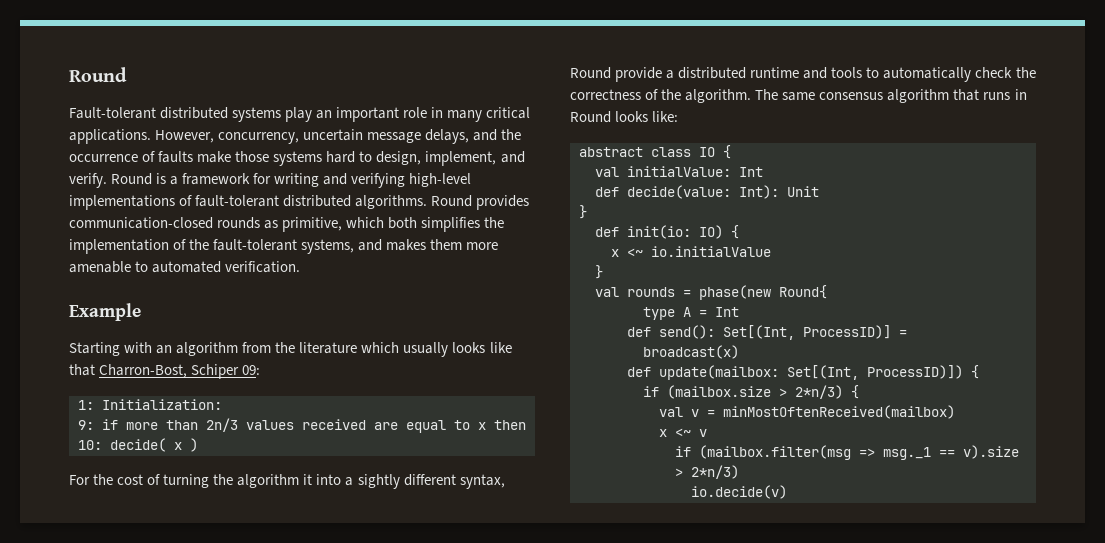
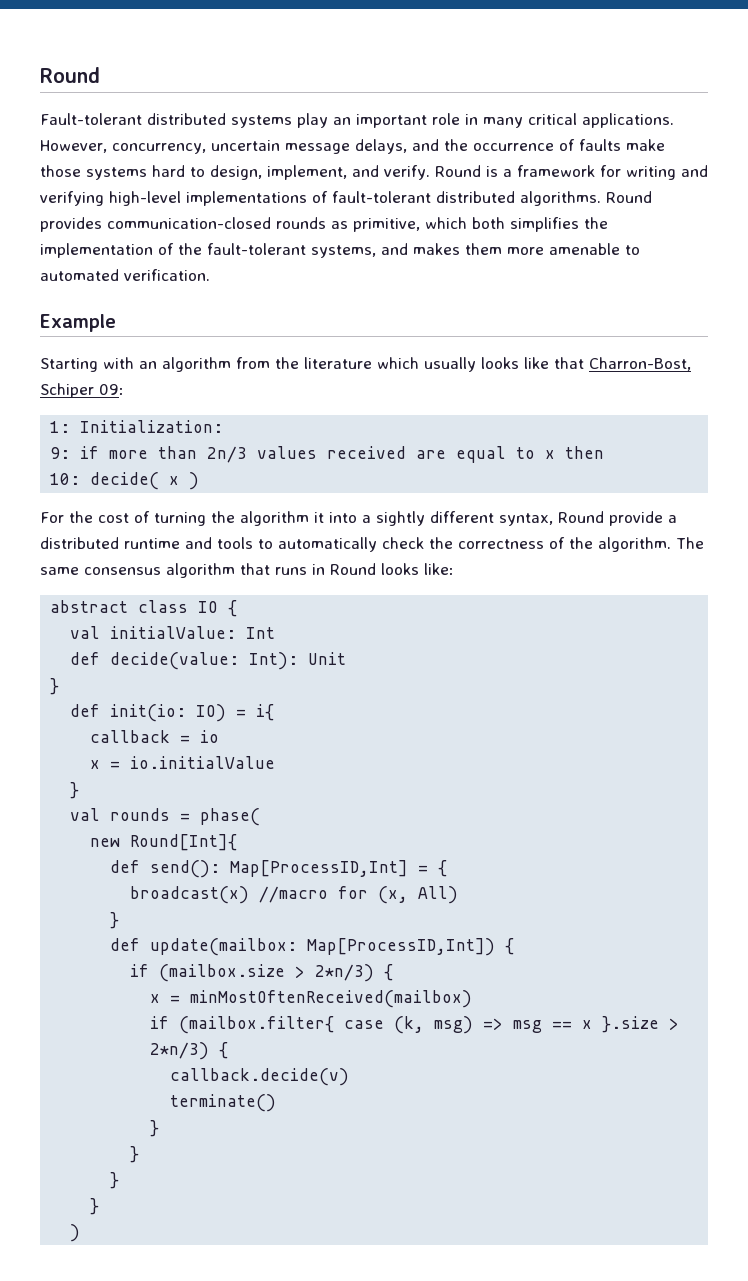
[731,225,739,239] [611,248,643,257] { // x <~ -> [236,704,275,721] [90,730,220,743] [90,760,121,769] = i{ // callback = io // x =
[699,285,827,300] [643,307,739,320] phase(new Round{ // type A = Int -> [200,808,261,826] [90,834,238,851] phase( // new Round[Int]{
[723,325,907,340] Set[(Int, ProcessID)] = -> [230,860,448,877] Map[ProcessID,Int] = {
(739, 352) none -> [259,886,459,904] [110,912,120,929] //macro for (x, All) // }
[787,365,963,380] Set[(Int, ProcessID)]) -> [307,938,496,956] Map[ProcessID,Int])
[659,407,699,417] val v -> [150,994,161,1003] x
[659,428,707,437] [675,445,1019,460] [675,465,739,479] [691,485,787,499] x <~ v // if (mailbox.filter(msg => msg._1 == v).size > 2*n/3) // io.decide(v) -> [150,1016,680,1034] [150,1042,229,1060] [170,1068,350,1086] [170,1094,277,1112] [150,1120,160,1137] [130,1146,140,1163] [110,1172,120,1189] [90,1198,100,1215] [70,1224,81,1242] if (mailbox.filter{ case (k, msg) => msg == x }.size > 2*n/3) { // callback.decide(v) // terminate() // } // } // } // } // )

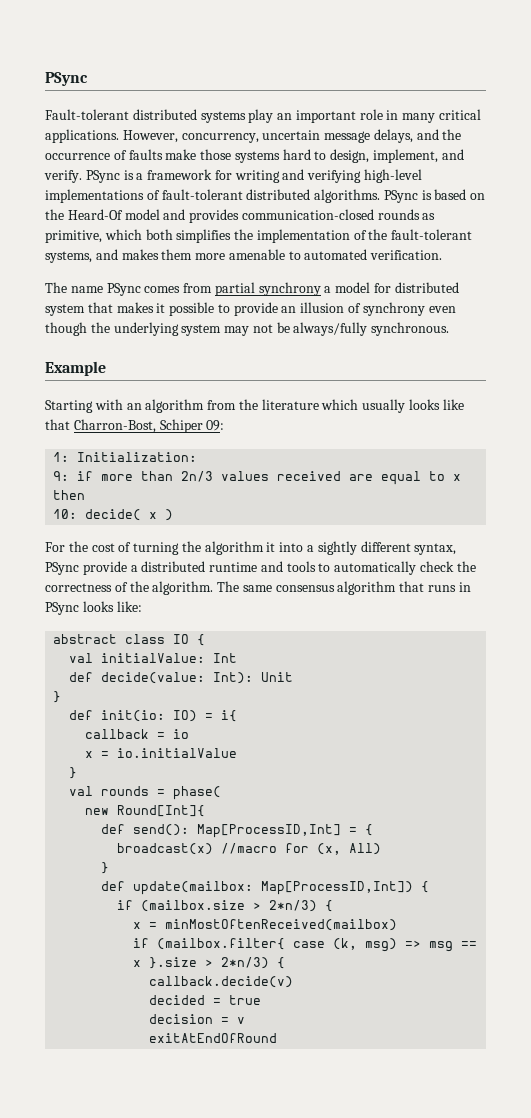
[40,67,100,83] Round -> [45,72,88,86] PSync
[435,165,481,177] Round -> [85,170,120,183] PSync
[606,191,652,203] Round -> [383,189,486,203] [45,209,186,220] PSync is based on the Heard-Of model and
(210, 275) none -> [45,282,459,296] [45,302,456,316] [45,322,450,336] // The name PSync comes from partial synchrony a model for distributed system that makes it possible to provide an illusion of synchrony even though the underlying system may not be always/fully synchronous.
[558,511,604,523] Round -> [45,562,79,575] PSync
[330,563,376,575] Round -> [45,602,79,615] PSync
[170,1094,277,1112] [150,1120,160,1137] [130,1146,140,1163] [110,1172,120,1189] [90,1198,100,1215] [70,1224,81,1242] terminate() // } // } // } // } // ) -> [149,995,262,1005] [149,1014,246,1024] [149,1033,278,1043] decided = true // decision = v // exitAtEndOfRound

